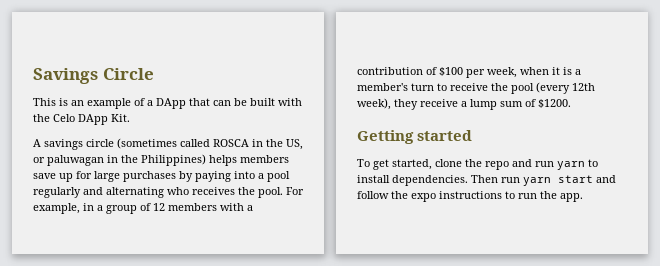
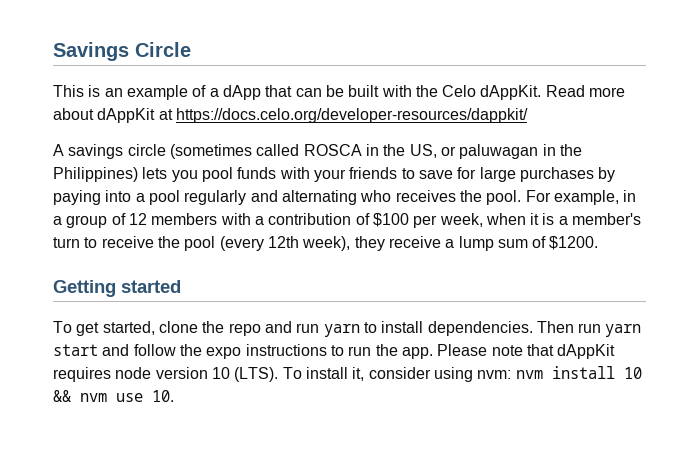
[156,98,186,109] DApp -> [222,85,261,100] dApp
[78,114,130,125] DApp Kit. -> [480,85,626,100] [53,108,528,123] dAppKit. Read more about dAppKit at https://docs.celo.org/developer-resources/dappkit/
[209,155,289,166] [33,173,73,182] helps members save up -> [142,167,453,182] lets you pool funds with your friends to save
(583, 197) none -> [437,344,616,359] [53,366,642,382] [53,390,174,402] Please note that dAppKit requires node version 10 (LTS). To install it, consider using nvm: nvm install 10 && nvm use 10.

